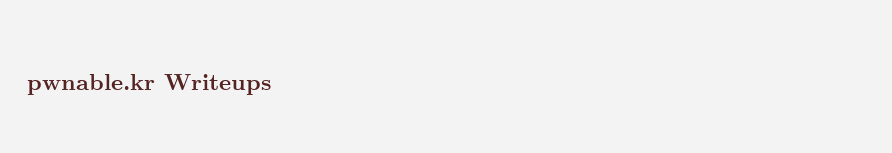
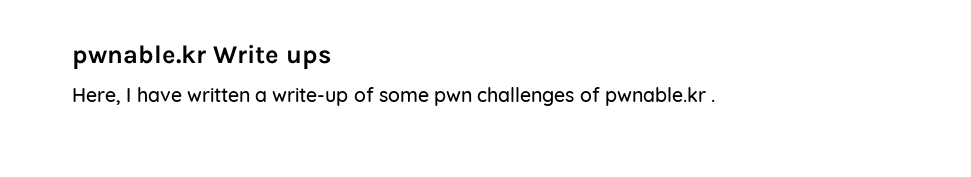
[27,74,271,95] pwnable.kr Writeups -> [72,44,331,70] [72,87,716,106] pwnable.kr Write ups // Here, I have written a write-up of some pwn challenges of pwnable.kr .

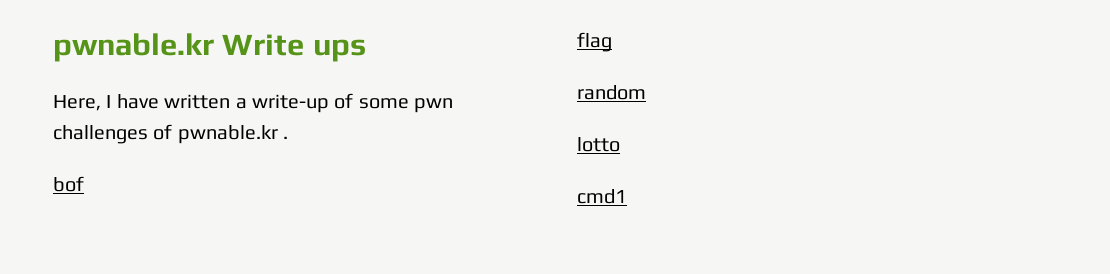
(716, 100) none -> [53,176,84,192] [577,32,612,52] [577,85,646,100] [577,137,620,152] [577,189,627,204] // bof // flag // random // lotto // cmd1

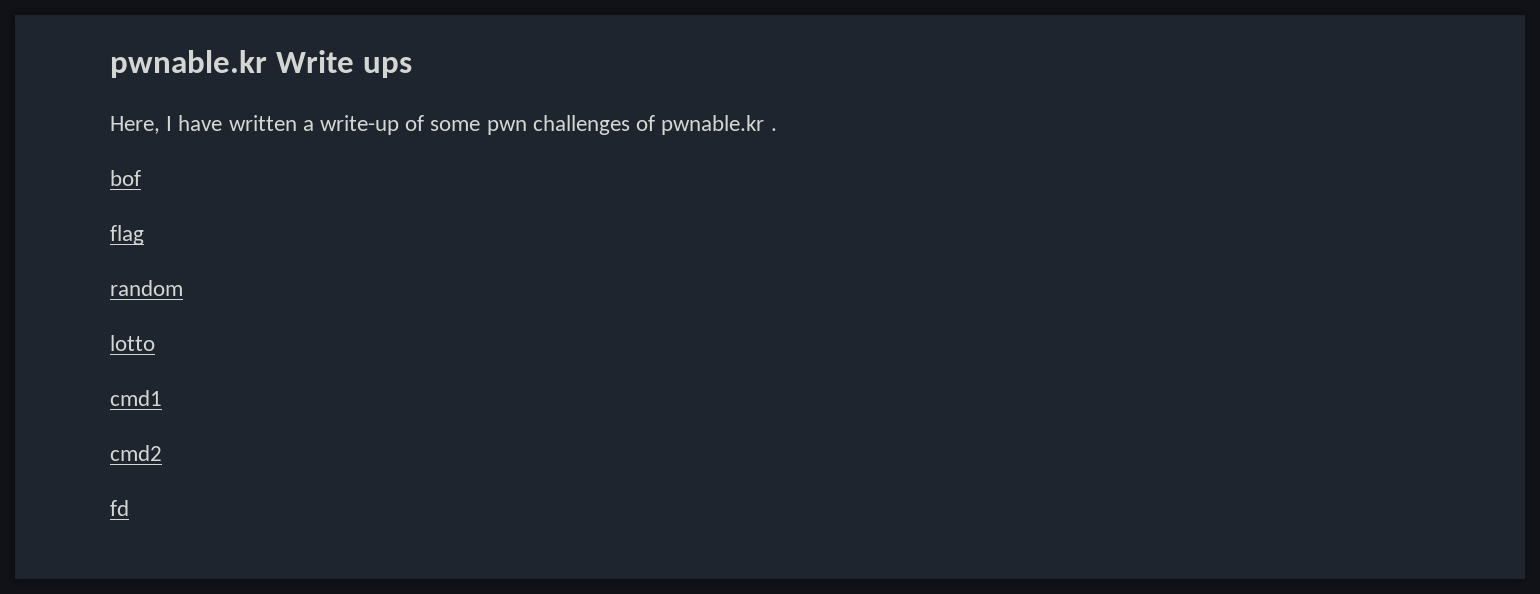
(627, 196) none -> [110,445,162,461] [110,500,129,516] // cmd2 // fd

